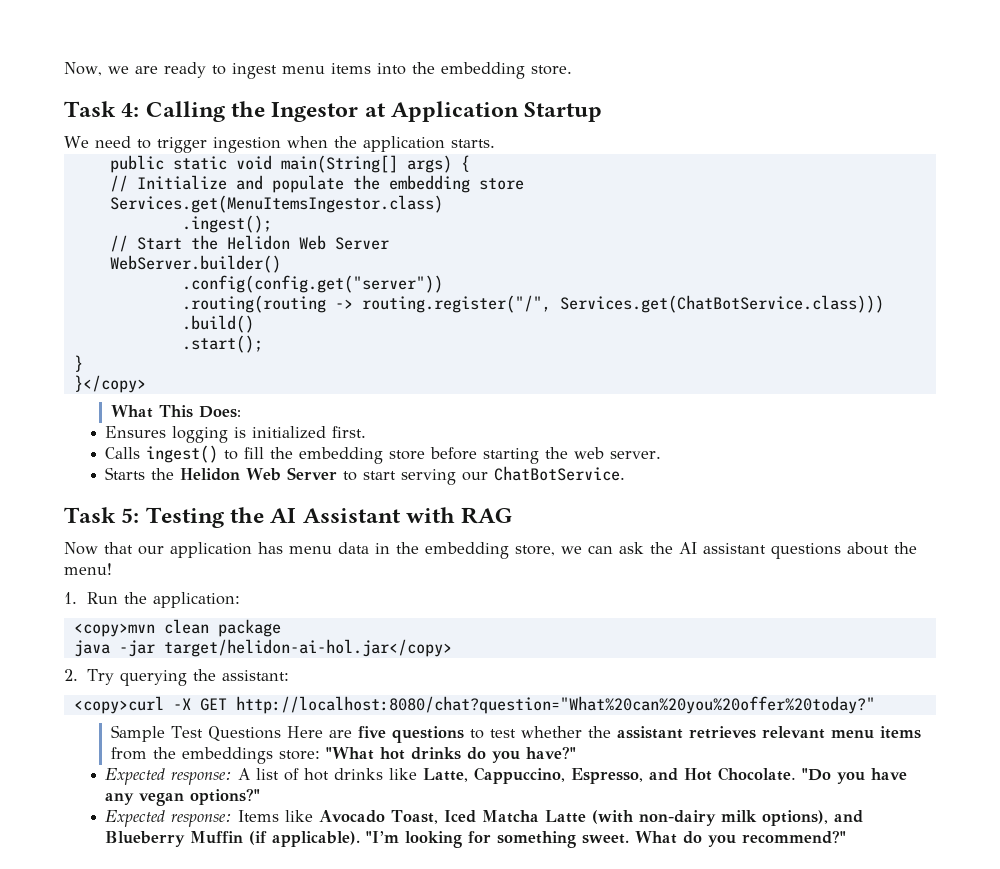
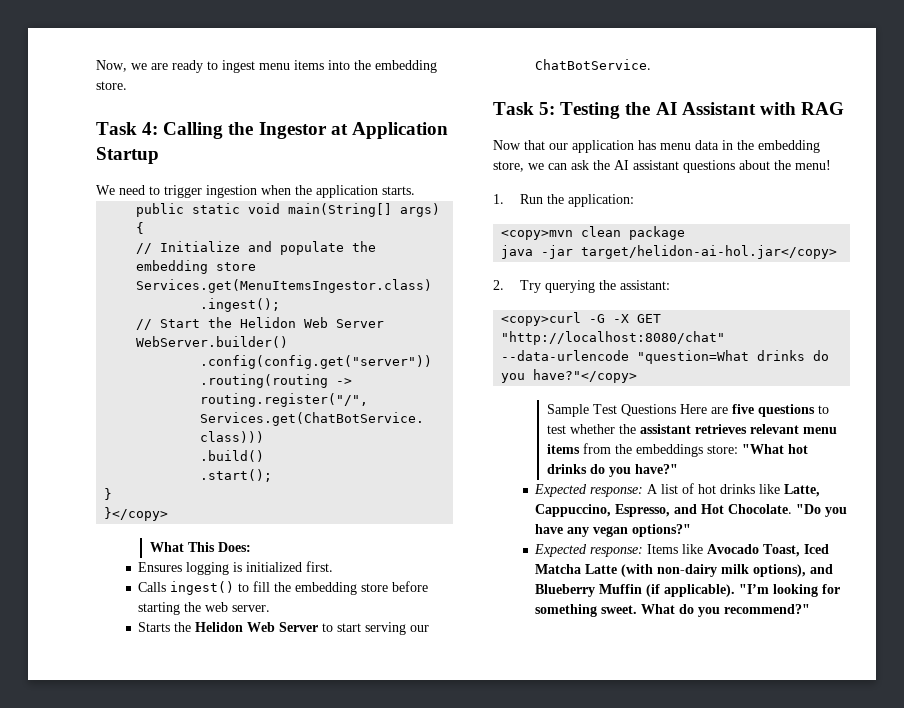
(164, 705) none -> [589,314,606,323] -G
[235,696,875,714] http://localhost:8080/chat?question="What%20can%20you%20offer%20today?" -> [501,331,726,345] [501,350,830,364] [501,369,638,383] "http://localhost:8080/chat" --data-urlencode "question=What drinks do you have?"</copy>

